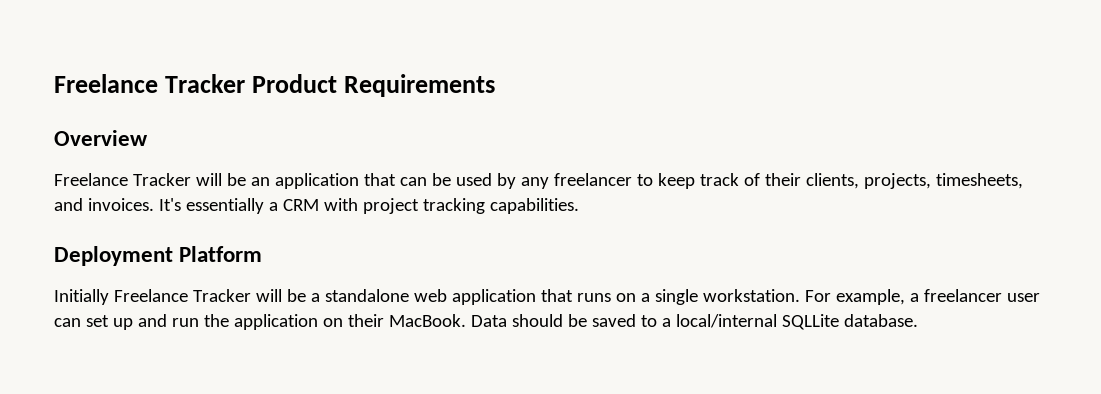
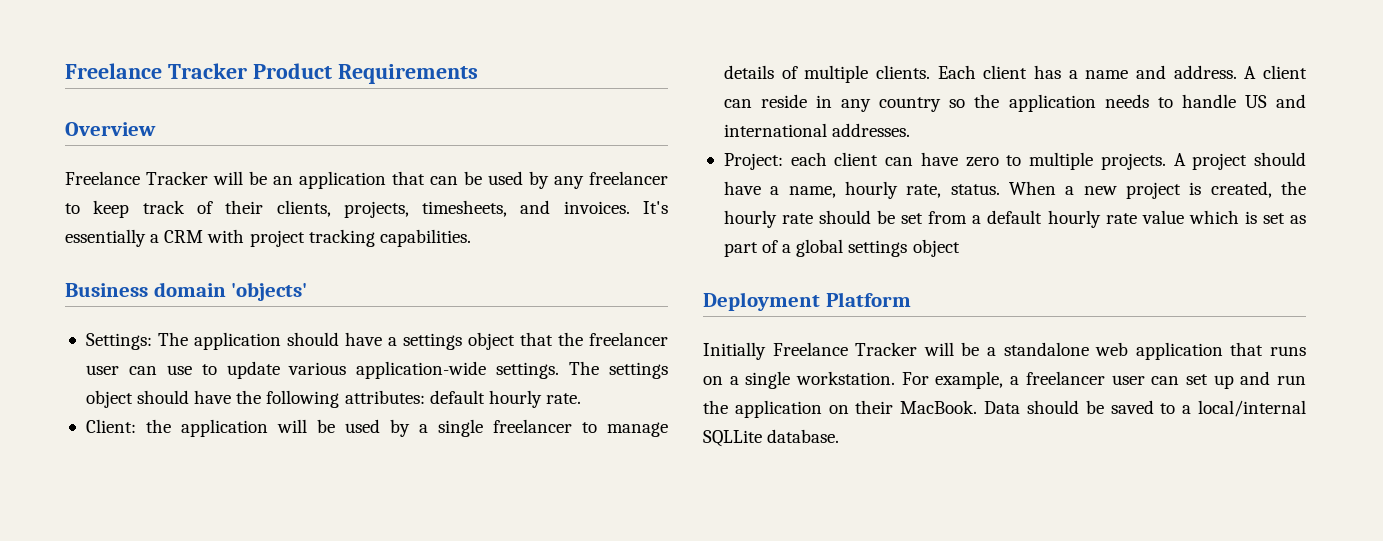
(579, 206) none -> [65,282,308,301] [85,332,668,350] [85,361,669,379] [85,390,581,408] [85,419,668,437] [723,65,1307,83] [723,94,1306,112] [723,123,911,137] [723,152,1306,170] [723,181,1306,199] [723,210,1306,228] [723,239,960,257] // Business domain 'objects' // Settings: The application should have a settings object that the freelancer user can use to update various application-wide settings. The settings object should have the following attributes: default hourly rate. // Client: the application will be used by a single freelancer to manage details of multiple clients. Each client has a name and address. A client can reside in any country so the application needs to handle US and international addresses. // Project: each client can have zero to multiple projects. A project should have a name, hourly rate, status. When a new project is created, the hourly rate should be set from a default hourly rate value which is set as part of a global settings object

